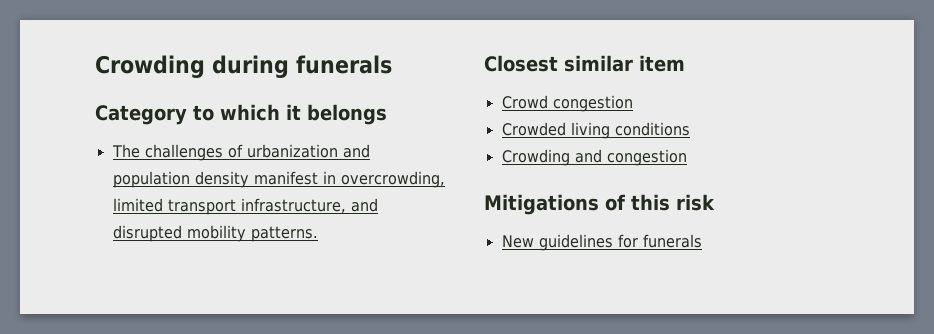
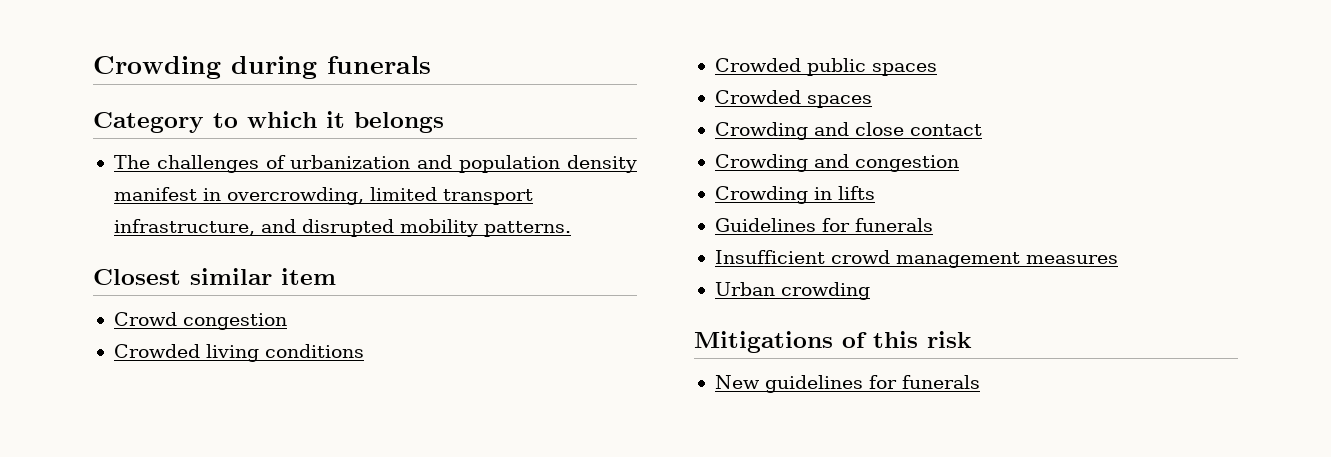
[501,149,687,166] Crowding and congestion -> [714,58,937,76] [714,90,872,108] [714,122,982,140] [714,154,959,172] [714,186,875,204] [714,218,933,232] [714,250,1118,268] [714,282,870,300] Crowded public spaces // Crowded spaces // Crowding and close contact // Crowding and congestion // Crowding in lifts // Guidelines for funerals // Insufficient crowd management measures // Urban crowding

